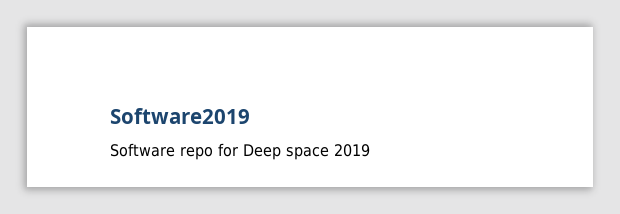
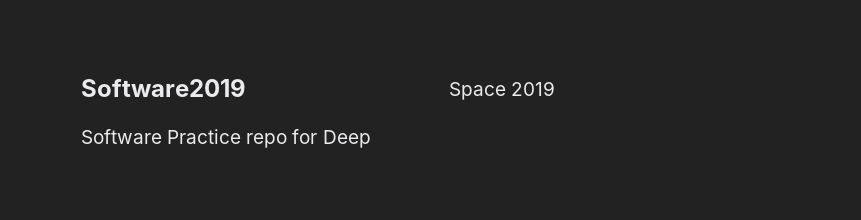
(175, 150) none -> [167,129,242,144] Practice
[286,147,329,160] space -> [449,82,506,100] Space

